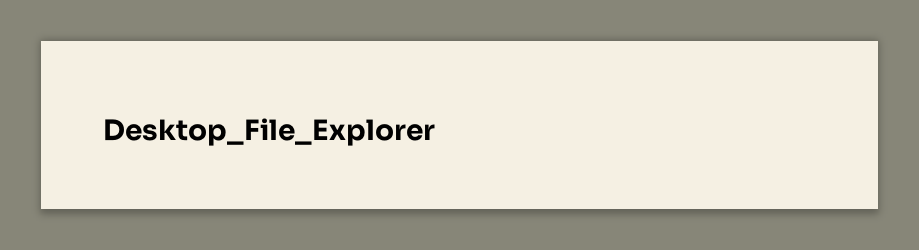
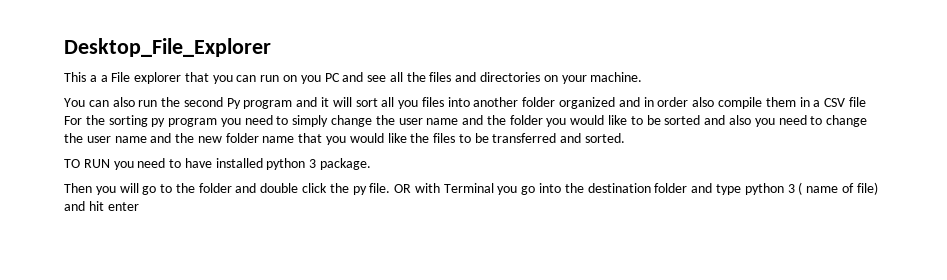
(435, 132) none -> [64,72,643,84] [64,97,866,109] [64,115,868,127] [64,133,626,145] [64,158,372,170] [64,182,878,195] [64,201,139,211] // This a a File explorer that you can run on you PC and see all the files and directories on your machine. // You can also run the second Py program and it will sort all you files into another folder organized and in order also compile them in a CSV file For the sorting py program you need to simply change the user name and the folder you would like to be sorted and also you need to change the user name and the new folder name that you would like the files to be transferred and sorted. // TO RUN you need to have installed python 3 package. // Then you will go to the folder and double click the py file. OR with Terminal you go into the destination folder and type python 3 ( name of file) and hit enter

